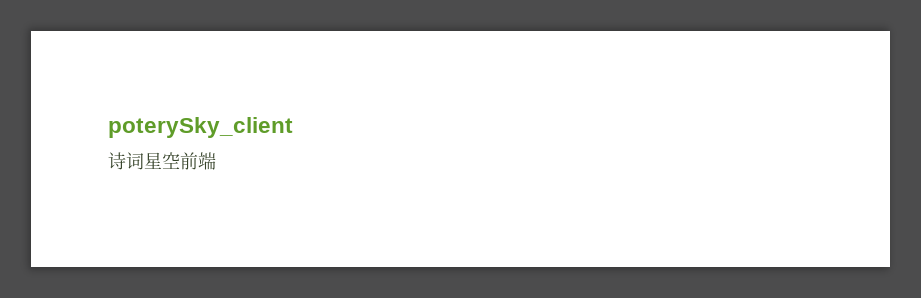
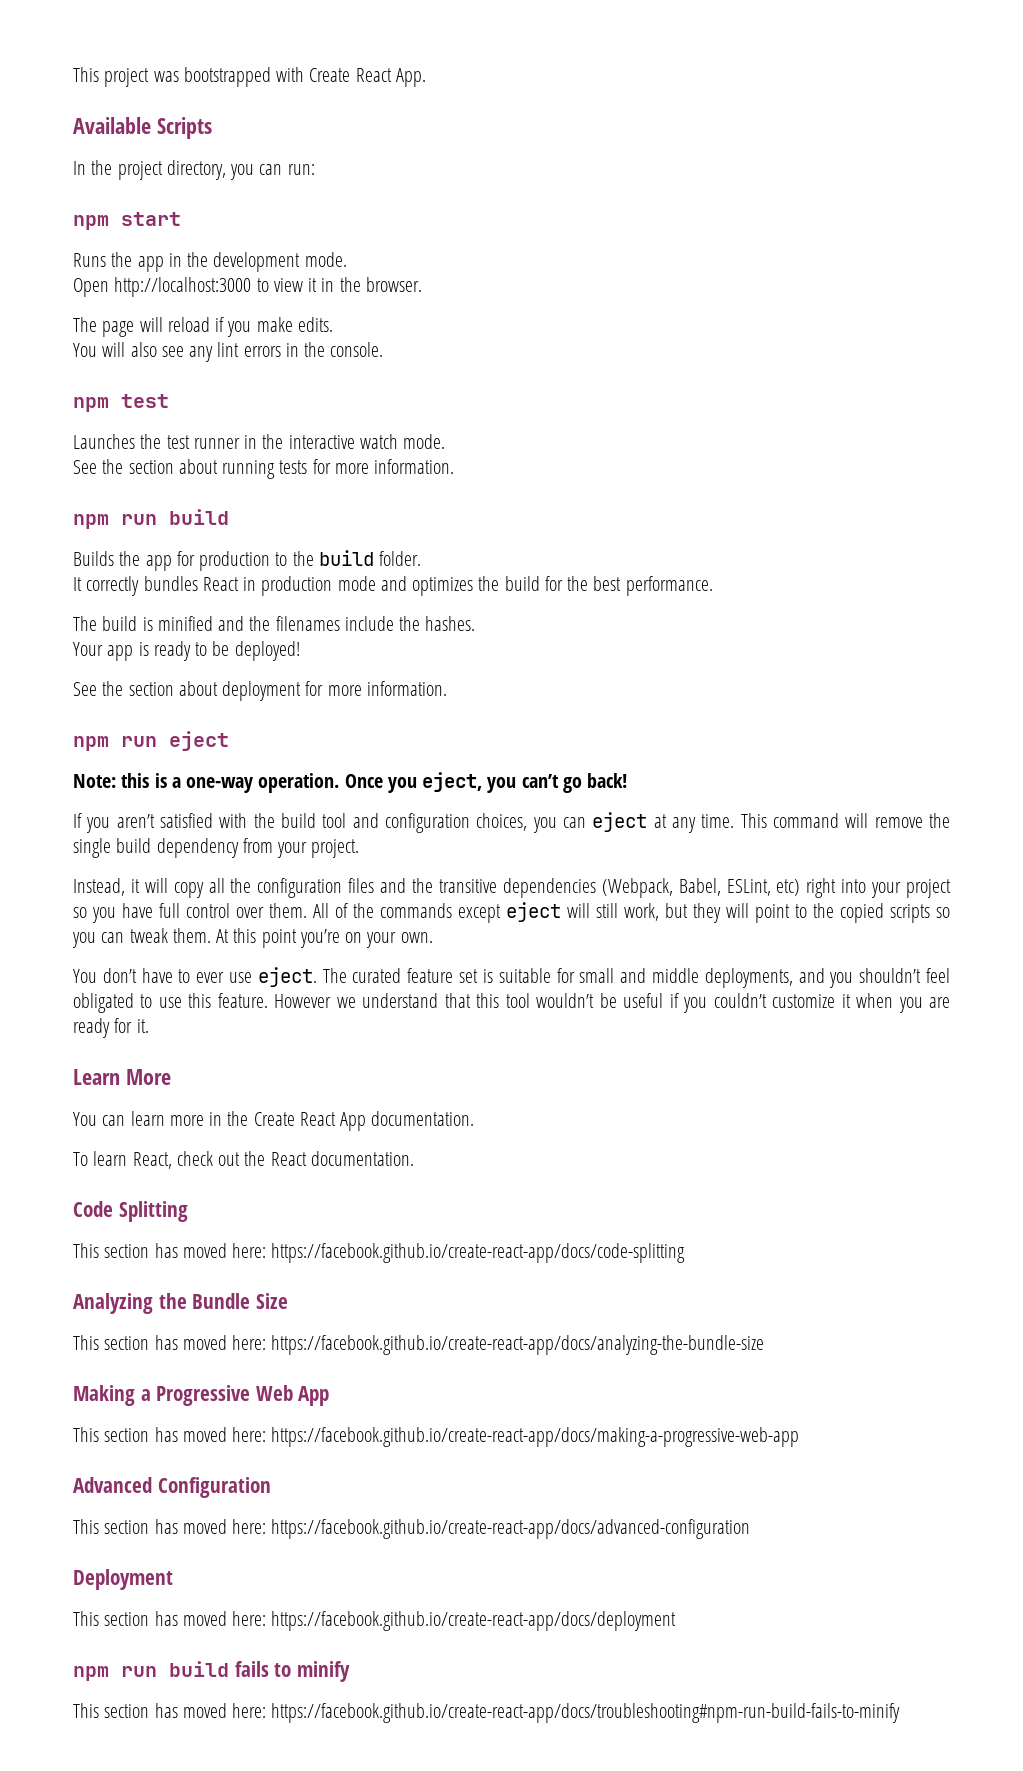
[108,117,293,138] [108,152,216,170] poterySky_client // 诗词星空前端 -> [73,67,426,87] [73,117,212,139] [73,160,315,180] [73,212,181,230] [73,252,347,272] [73,277,422,297] [73,317,333,337] [73,342,384,362] [73,394,169,412] [73,434,446,449] [73,459,455,479] [73,509,229,529] [73,550,422,571] [73,576,713,596] [73,616,476,631] [73,641,300,661] [73,681,447,701] [73,731,229,751] [73,772,628,793] [73,812,951,833] [73,838,360,858] [73,878,952,898] [73,902,950,923] [72,928,433,948] [73,967,950,988] [73,993,951,1013] [73,1018,149,1038] [73,1069,171,1085] [73,1111,475,1131] [73,1151,414,1169] [73,1201,188,1222] [73,1243,686,1263] [73,1293,288,1314] [73,1335,765,1355] [73,1385,330,1406] [73,1427,800,1447] [73,1477,271,1498] [73,1519,751,1539] [73,1569,173,1590] [73,1611,677,1631] [73,1661,350,1682] [73,1703,901,1723] This project was bootstrapped with Create React App. // Available Scripts // In the project directory, you can run: // npm start // Runs the app in the development mode. // Open http://localhost:3000 to view it in the browser. // The page will reload if you make edits. // You will also see any lint errors in the console. // npm test // Launches the test runner in the interactive watch mode. // See the section about running tests for more information. // npm run build // Builds the app for production to the build folder. // It correctly bundles React in production mode and optimizes the build for the best performance. // The build is minified and the filenames include the hashes. // Your app is ready to be deployed! // See the section about deployment for more information. // npm run eject // Note: this is a one-way operation. Once you eject, you can’t go back! // If you aren’t satisfied with the build tool and configuration choices, you can eject at any time. This command will remove the single build dependency from your project. // Instead, it will copy all the configuration files and the transitive dependencies (Webpack, Babel, ESLint, etc) right into your project so you have full control over them. All of the commands except eject will still work, but they will point to the copied scripts so you can tweak them. At this point you’re on your own. // You don’t have to ever use eject. The curated feature set is suitable for small and middle deployments, and you shouldn’t feel obligated to use this feature. However we understand that this tool wouldn’t be useful if you couldn’t customize it when you are ready for it. // Learn More // You can learn more in the Create React App documentation. // To learn React, check out the React documentation. // Code Splitting // This section has moved here: https://facebook.github.io/create-react-app/docs/code-splitting // Analyzing the Bundle Size // This section has moved here: https://facebook.github.io/create-react-app/docs/analyzing-the-bundle-size // Making a Progressive Web App // This section has moved here: https://facebook.github.io/create-react-app/docs/making-a-progressive-web-app // Advanced Configuration // This section has moved here: https://facebook.github.io/create-react-app/docs/advanced-configuration // Deployment // This section has moved here: https://facebook.github.io/create-react-app/docs/deployment // npm run build fails to minify // This section has moved here: https://facebook.github.io/create-react-app/docs/troubleshooting#npm-run-build-fails-to-minify

